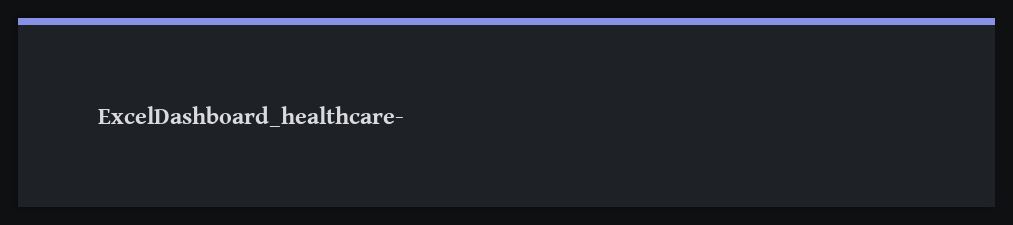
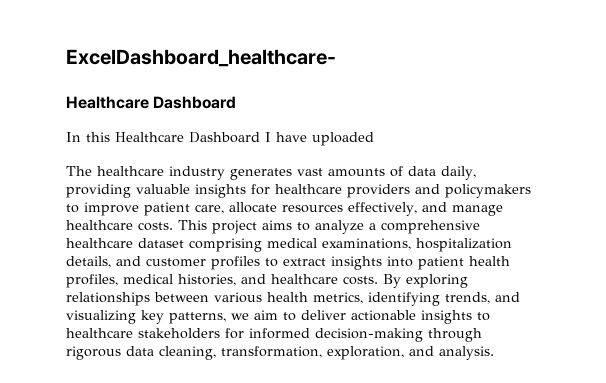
(404, 116) none -> [66,96,237,109] [66,132,374,146] [66,166,476,180] [66,184,531,198] [66,202,503,216] [66,220,480,234] [66,238,512,252] [66,256,510,270] [66,274,468,288] [66,292,520,306] [66,310,490,324] [66,328,482,342] [66,346,494,360] // Healthcare Dashboard // In this Healthcare Dashboard I have uploaded // The healthcare industry generates vast amounts of data daily, providing valuable insights for healthcare providers and policymakers to improve patient care, allocate resources effectively, and manage healthcare costs. This project aims to analyze a comprehensive healthcare dataset comprising medical examinations, hospitalization details, and customer profiles to extract insights into patient health profiles, medical histories, and healthcare costs. By exploring relationships between various health metrics, identifying trends, and visualizing key patterns, we aim to deliver actionable insights to healthcare stakeholders for informed decision-making through rigorous data cleaning, transformation, exploration, and analysis.

